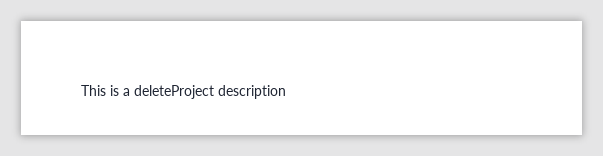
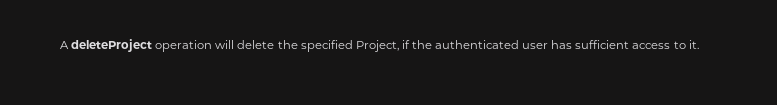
[81,85,286,99] This is a deleteProject description -> [60,39,699,52] A deleteProject operation will delete the specified Project, if the authenticated user has sufficient access to it.

